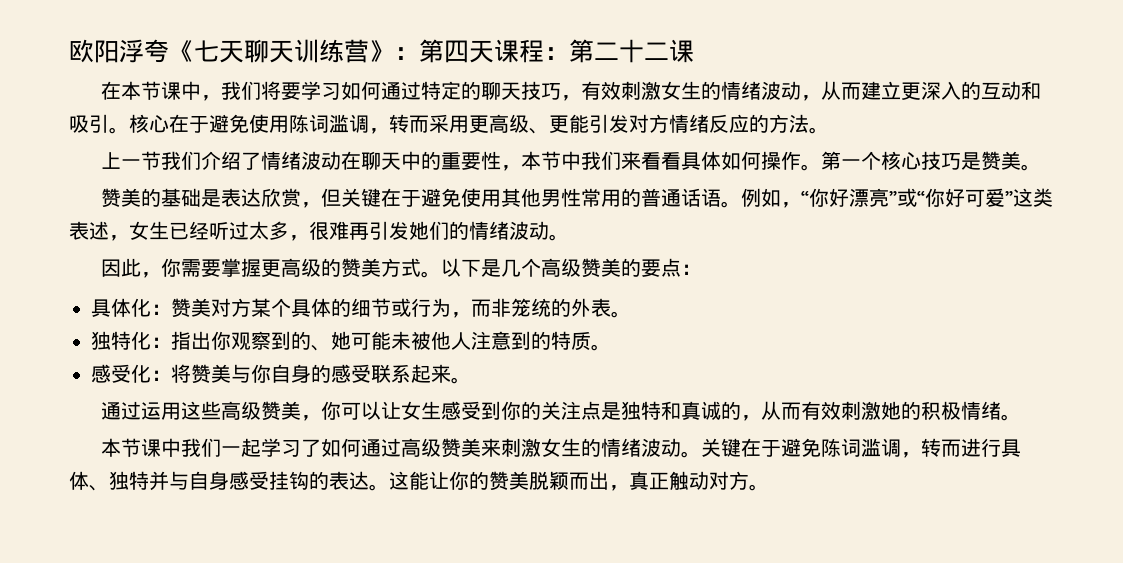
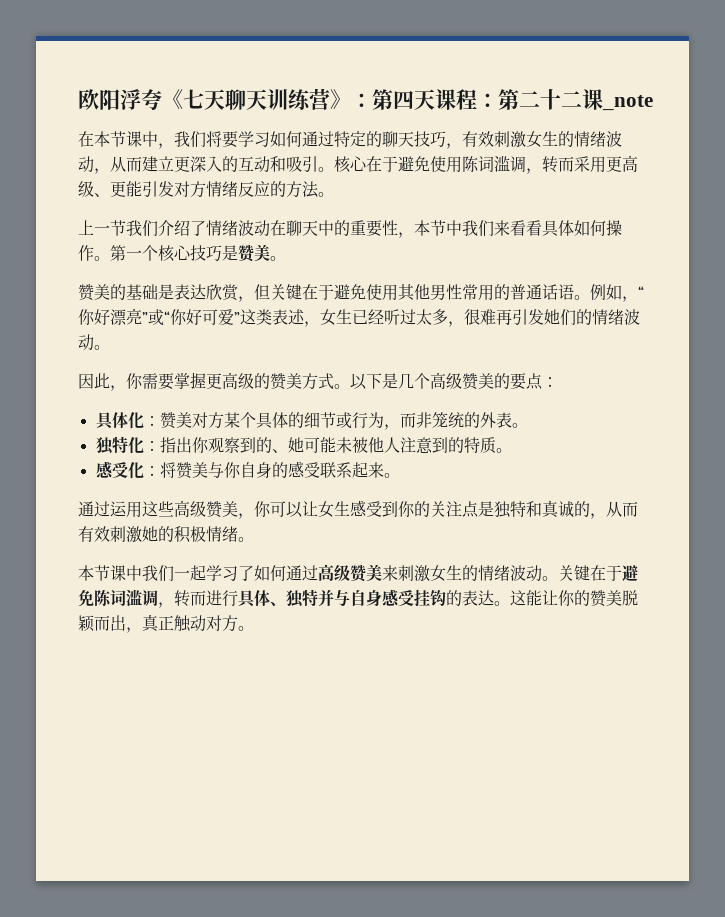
(694, 51) none -> [602,95,653,111] _note

